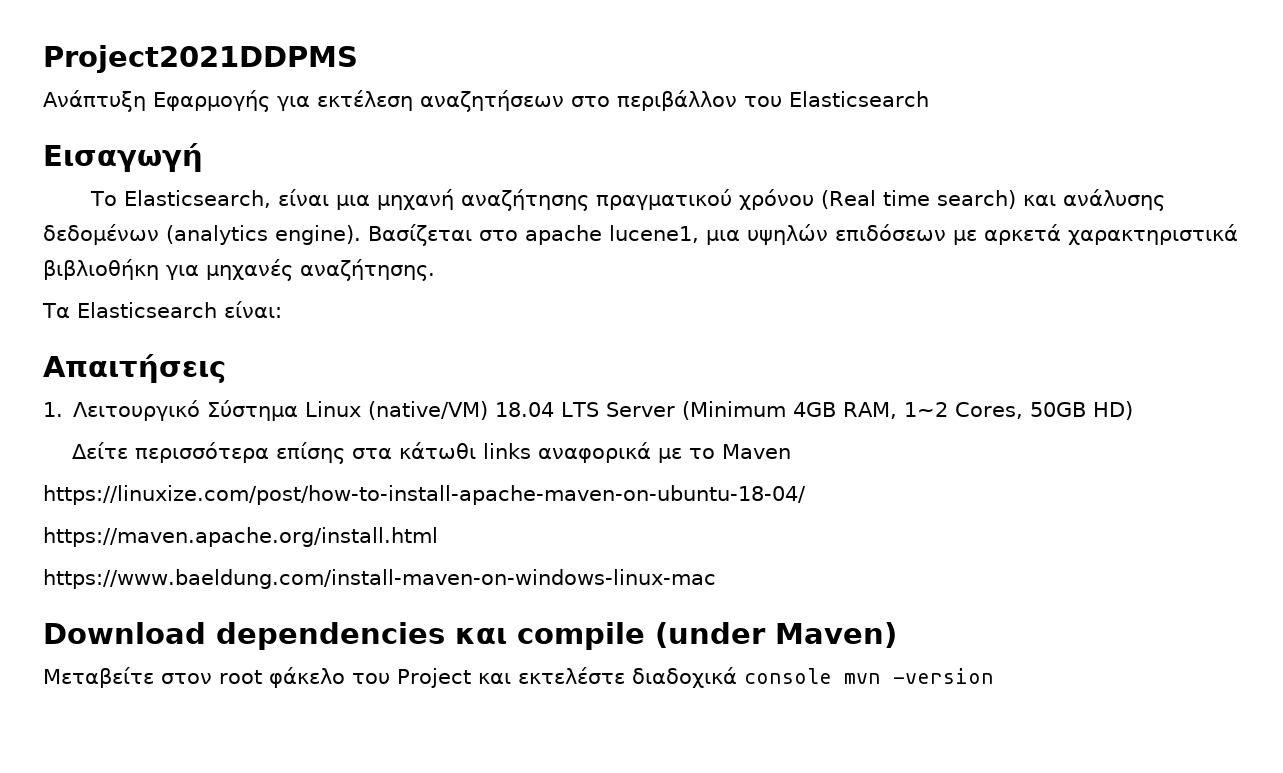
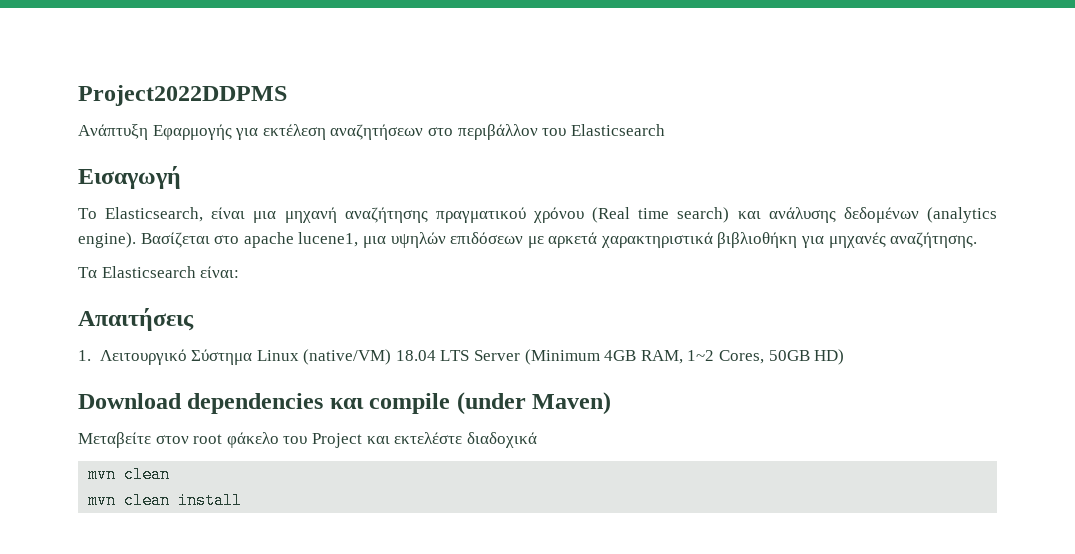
[43,45,358,73] Project2021DDPMS -> [78,85,287,106] Project2022DDPMS
[71,442,791,464] [43,485,806,505] [43,527,438,547] [43,569,716,589] // Δείτε περισσότερα επίσης στα κάτωθι links αναφορικά με το Maven // https://linuxize.com/post/how-to-install-apache-maven-on-ubuntu-18-04/ // https://maven.apache.org/install.html // https://www.baeldung.com/install-maven-on-windows-linux-mac -> (845, 357) none
[744,668,994,684] console mvn -version -> [88,466,171,483] [88,492,243,509] // mvn clean // mvn clean install

